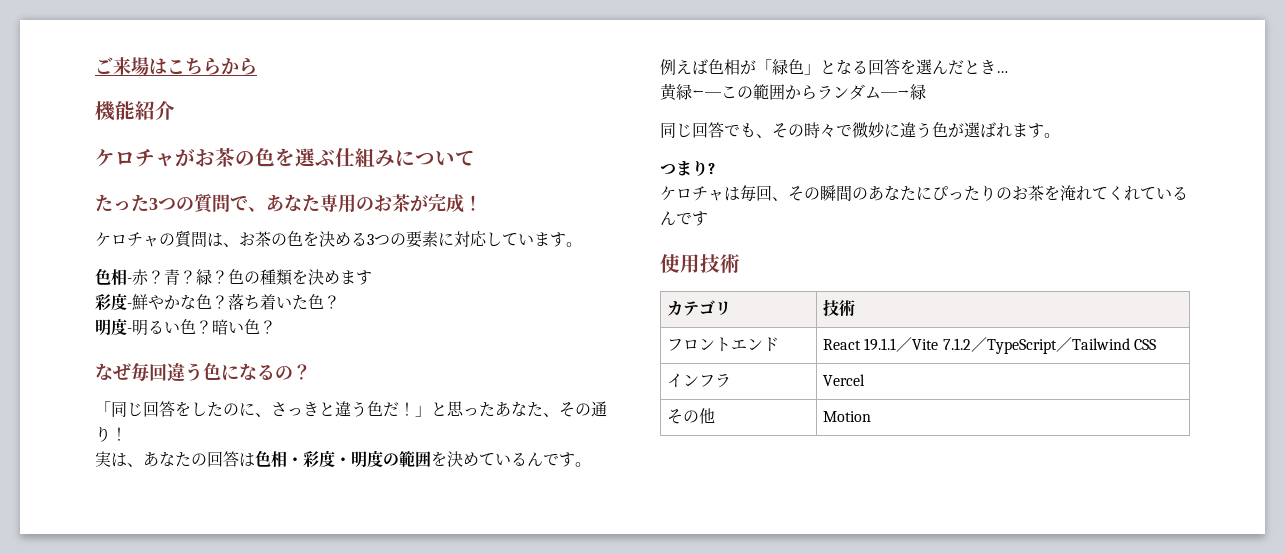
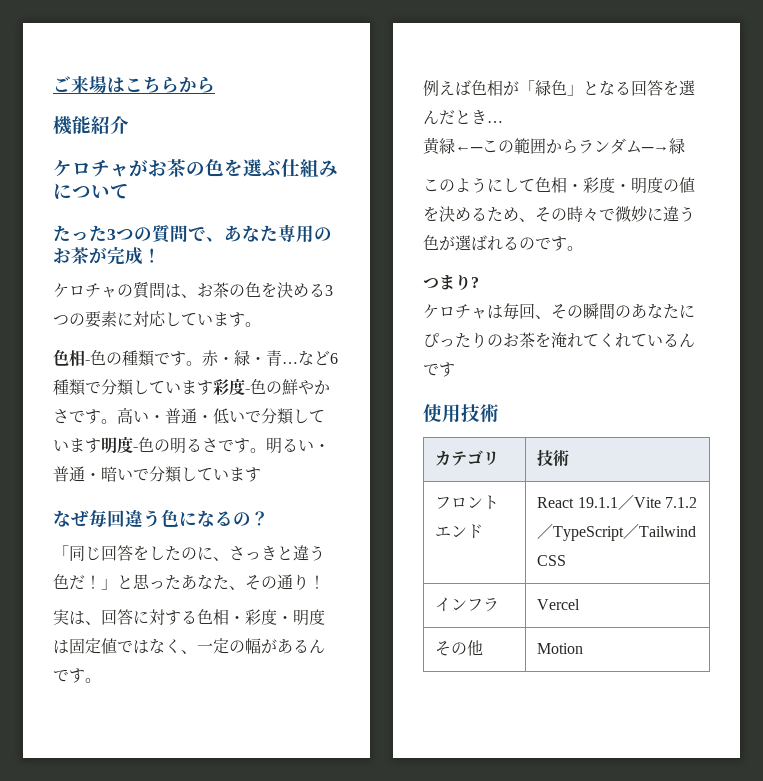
[132,269,372,286] 赤？青？緑？色の種類を決めます // -> [90,350,338,367] [53,379,213,396] 色の種類です。赤・緑・青…など6種類で分類しています
[132,293,340,310] [95,318,276,336] 鮮やかな色？落ち着いた色？ // 明度-明るい色？暗い色？ -> [250,379,330,395] [53,407,325,425] [53,436,330,454] [53,466,261,483] 色の鮮やかさです。高い・普通・低いで分類しています明度-色の明るさです。明るい・普通・暗いで分類しています
[143,450,511,468] あなたの回答は色相・彩度・明度の範囲を決めてい -> [101,609,325,626] [53,638,293,654] 回答に対する色相・彩度・明度は固定値ではなく、一定の幅があ
[660,122,756,138] 同じ回答でも -> [423,177,695,194] [423,206,519,222] このようにして色相・彩度・明度の値を決めるため
[1012,123,1028,137] ま -> [503,236,551,250] るので

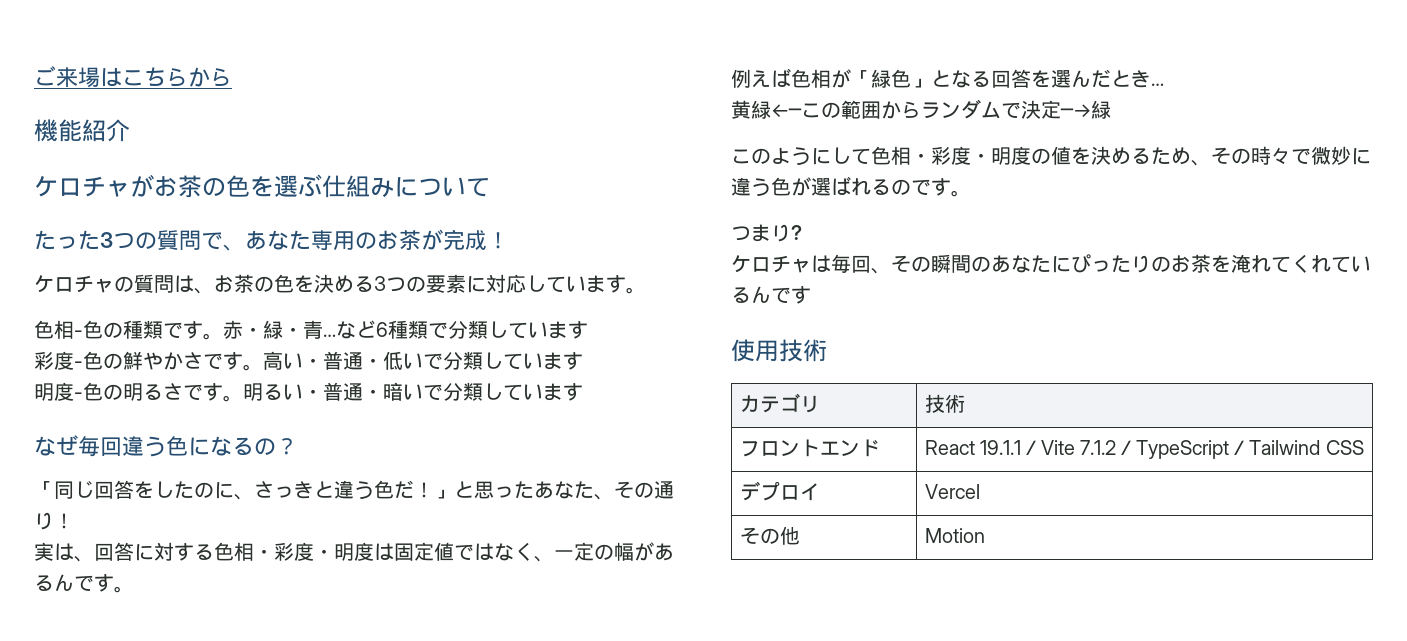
(213, 387) none -> (588, 330) //
(101, 445) none -> (583, 361) //
(642, 146) none -> [1001,100,1061,119] で決定
(567, 560) none -> [739,481,800,501] デプロ
[451,598,500,612] ンフラ -> (820, 492) none

